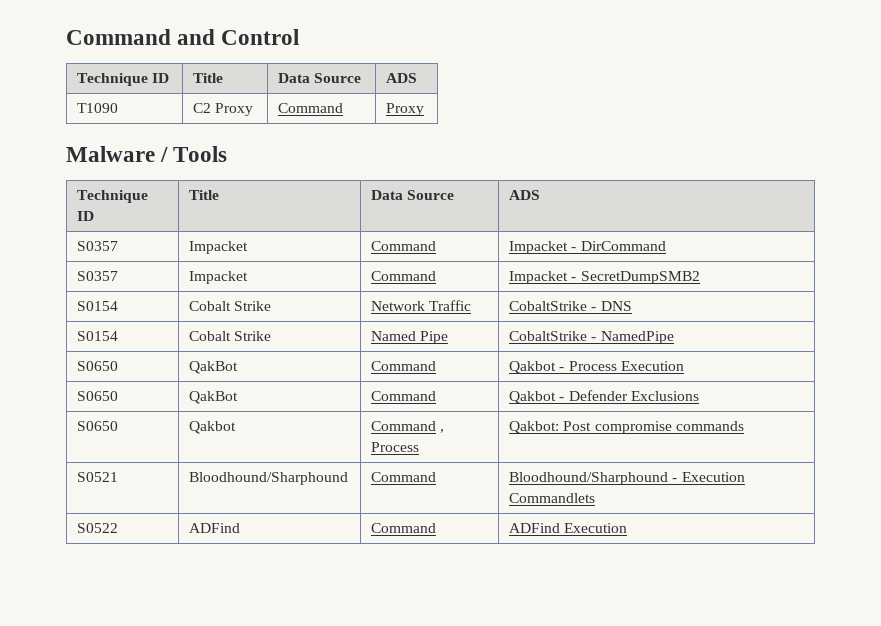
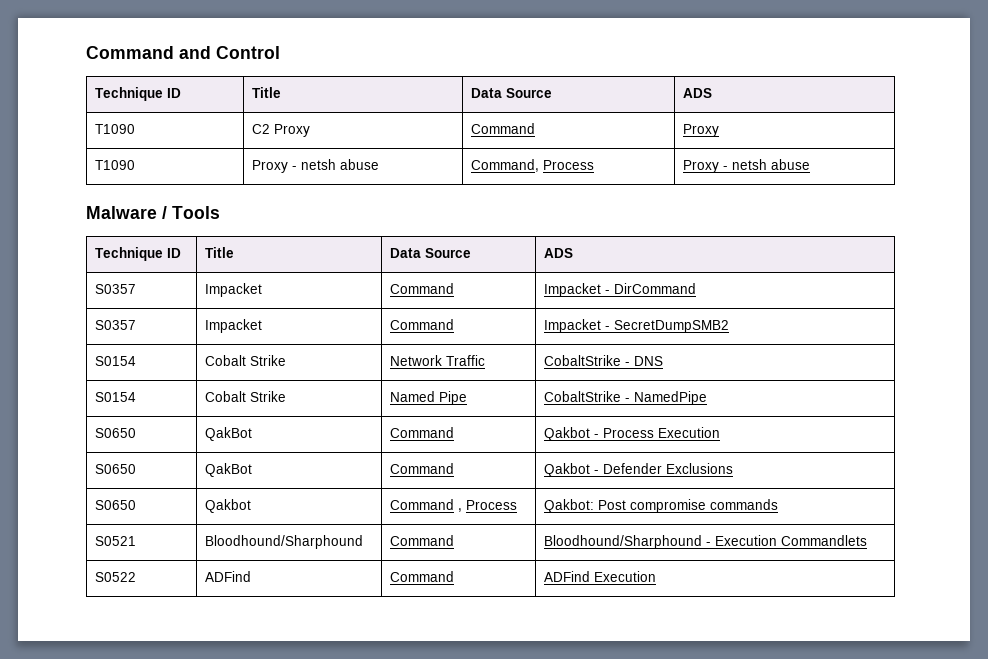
(425, 109) none -> [95,160,136,170] [252,159,380,173] [471,159,595,172] [683,159,811,173] // T1090 | Proxy - netsh abuse | Command, Process | Proxy - netsh abuse

